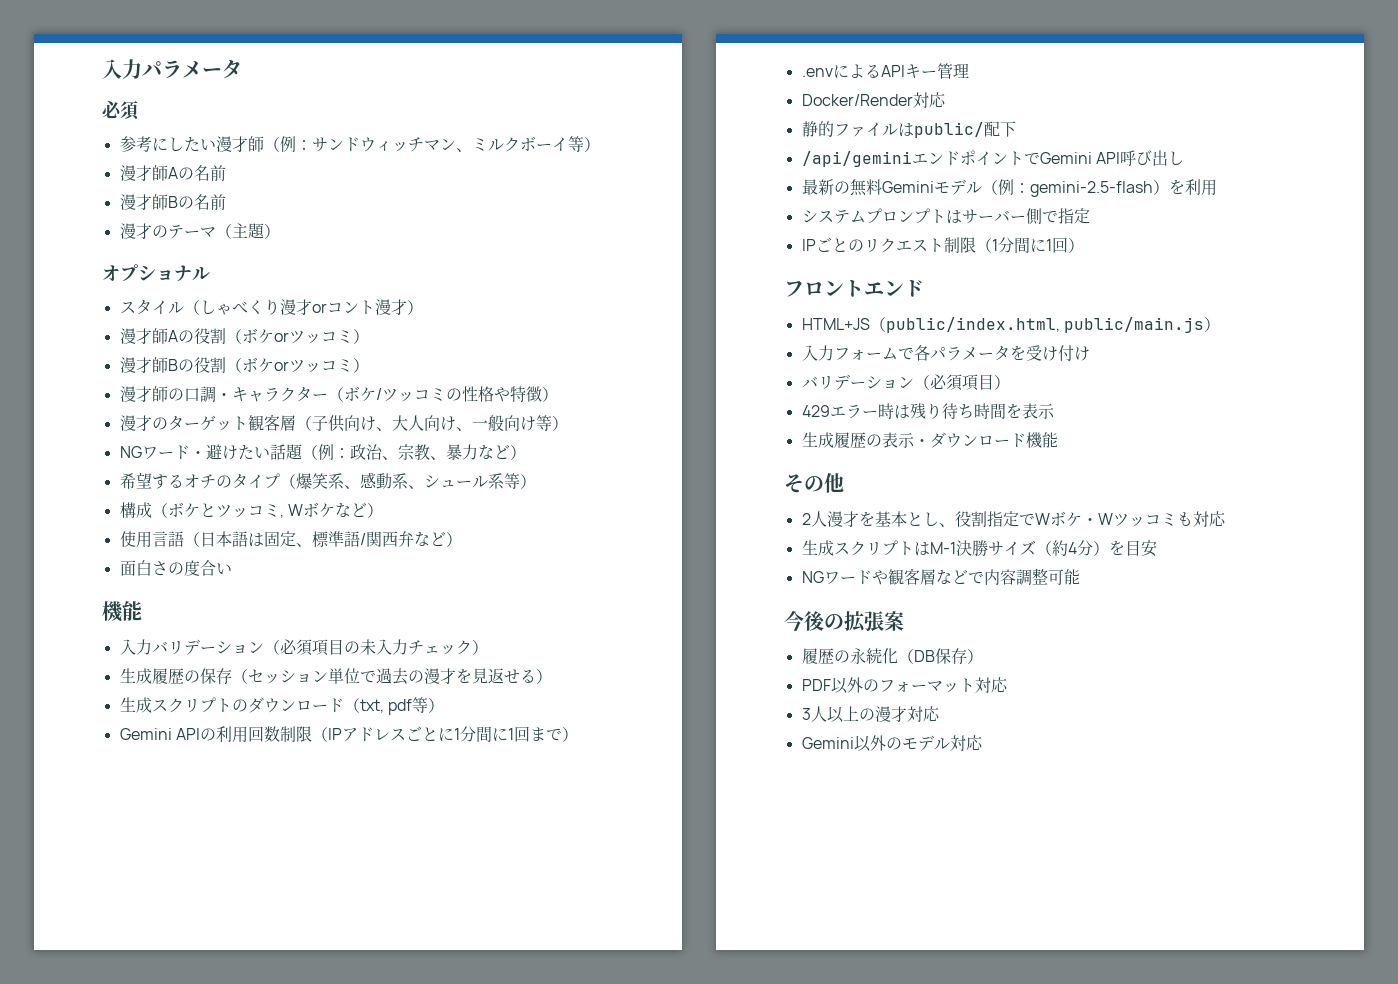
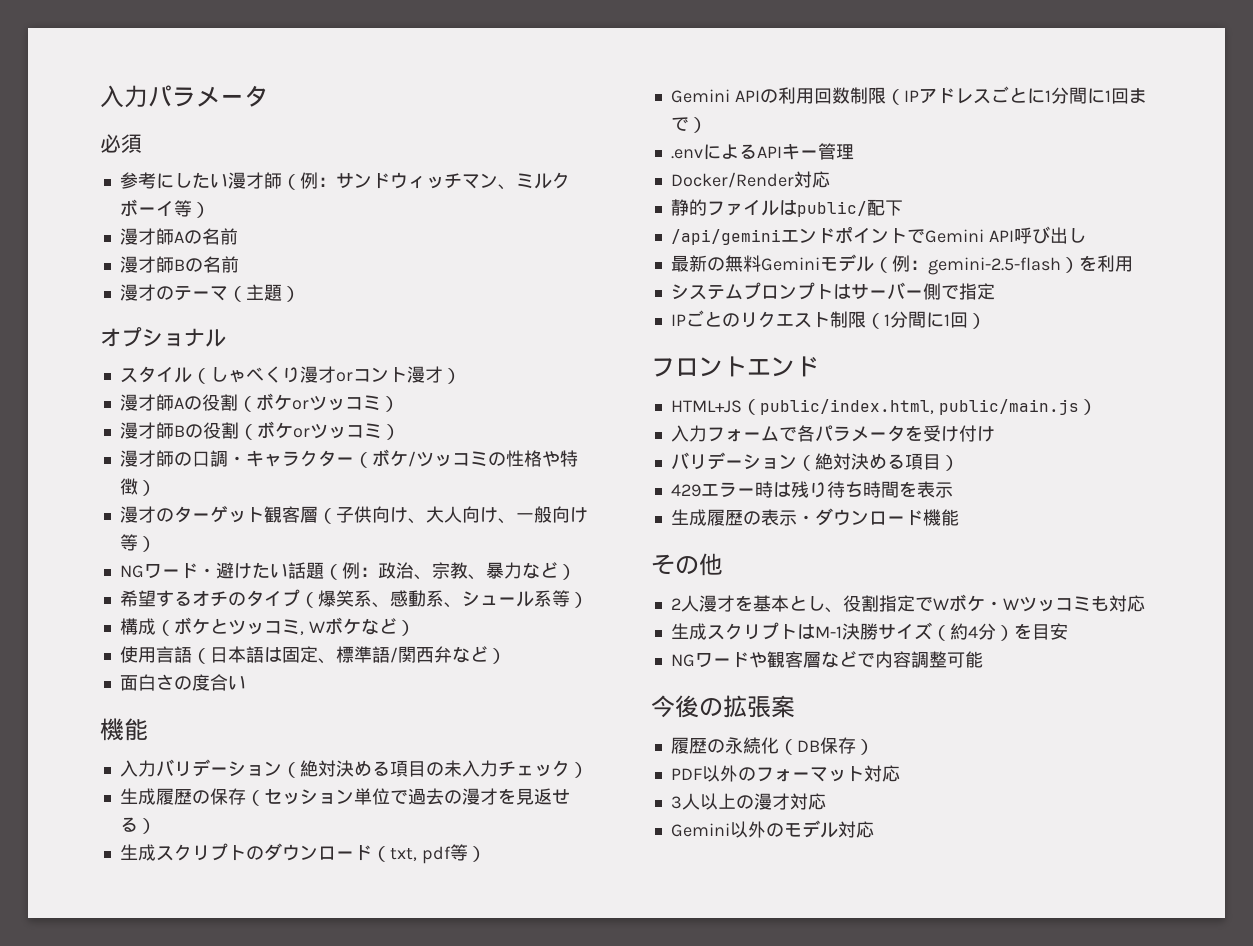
[279,639,312,656] 必須 -> [299,760,390,777] 絶対決める
[929,374,962,391] 必須 -> [814,453,905,470] 絶対決める

